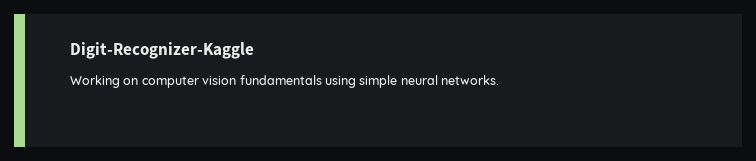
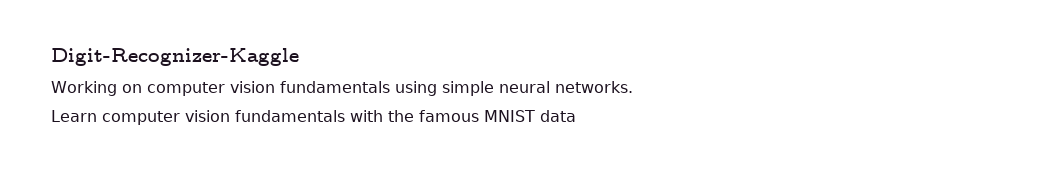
(499, 80) none -> [51,110,576,125] // Learn computer vision fundamentals with the famous MNIST data

